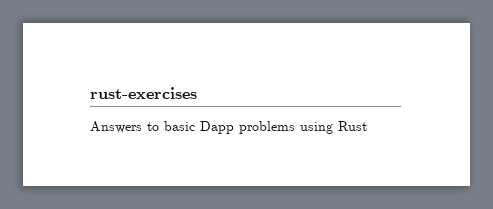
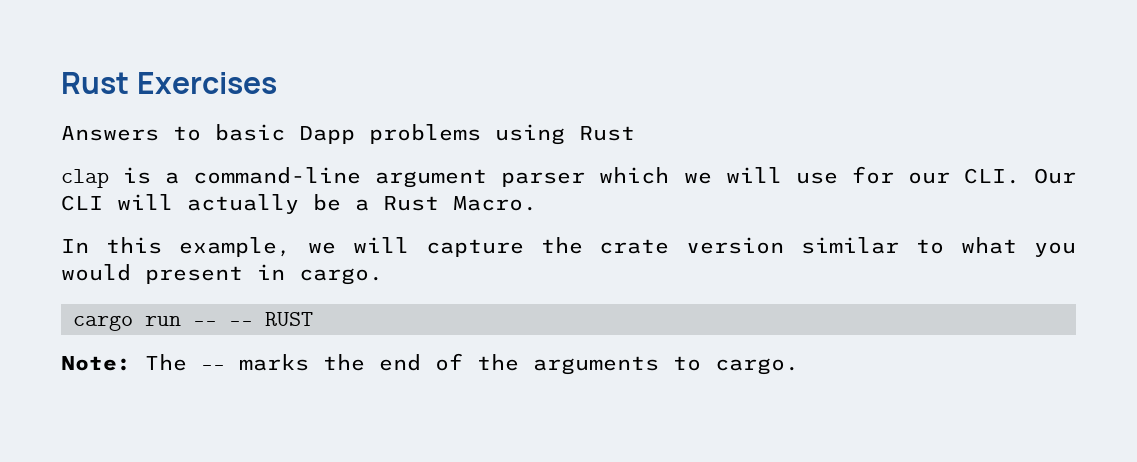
[90,87,197,99] rust-exercises -> [61,72,278,94] Rust Exercises
(367, 126) none -> [61,166,1077,188] [61,194,537,214] [61,237,1076,257] [61,264,383,285] [73,312,313,331] [61,353,799,375] // clap is a command-line argument parser which we will use for our CLI. Our CLI will actually be a Rust Macro. // In this example, we will capture the crate version similar to what you would present in cargo. // cargo run -- -- RUST // Note: The -- marks the end of the arguments to cargo.

